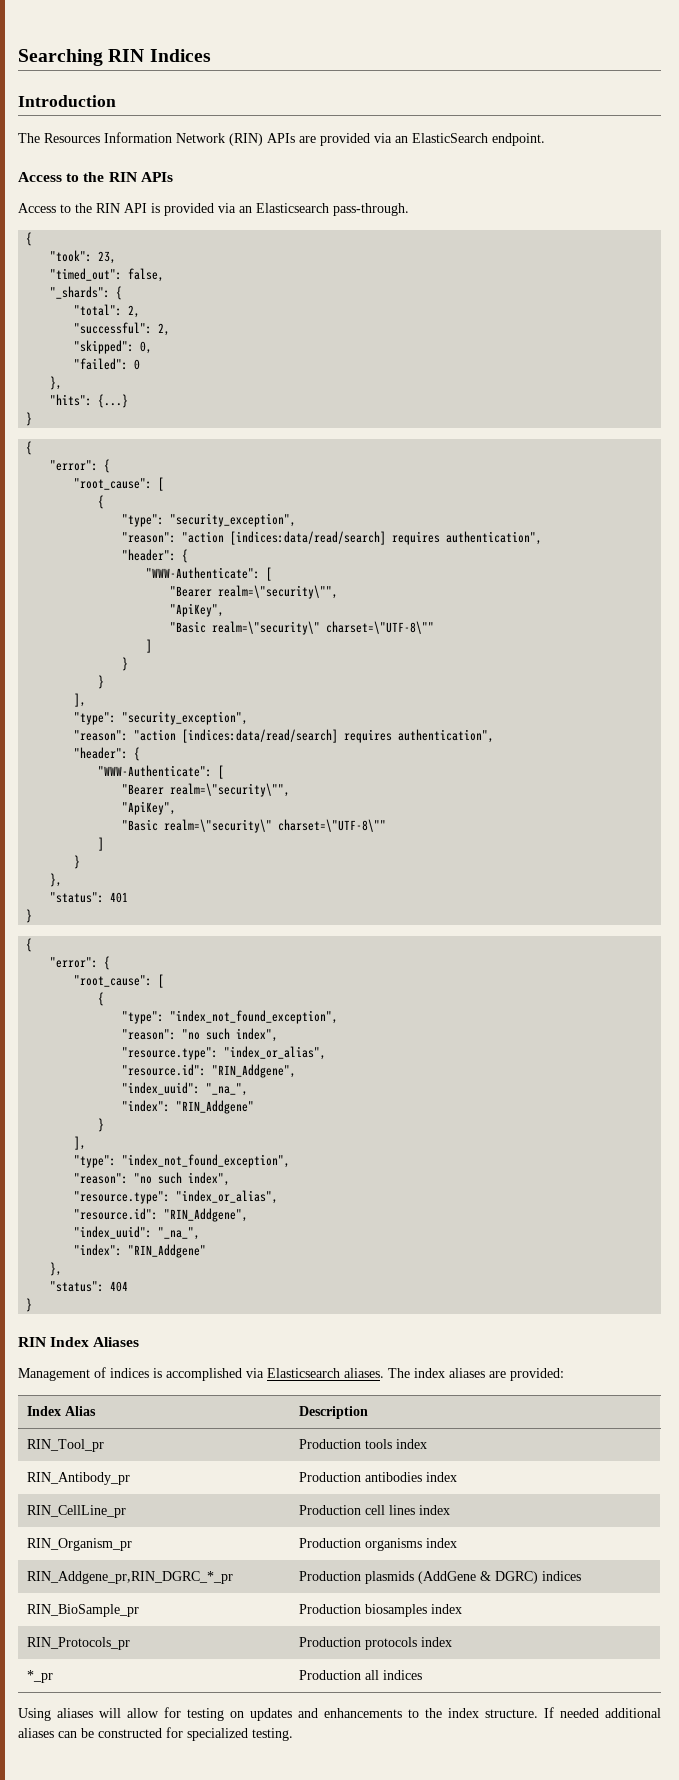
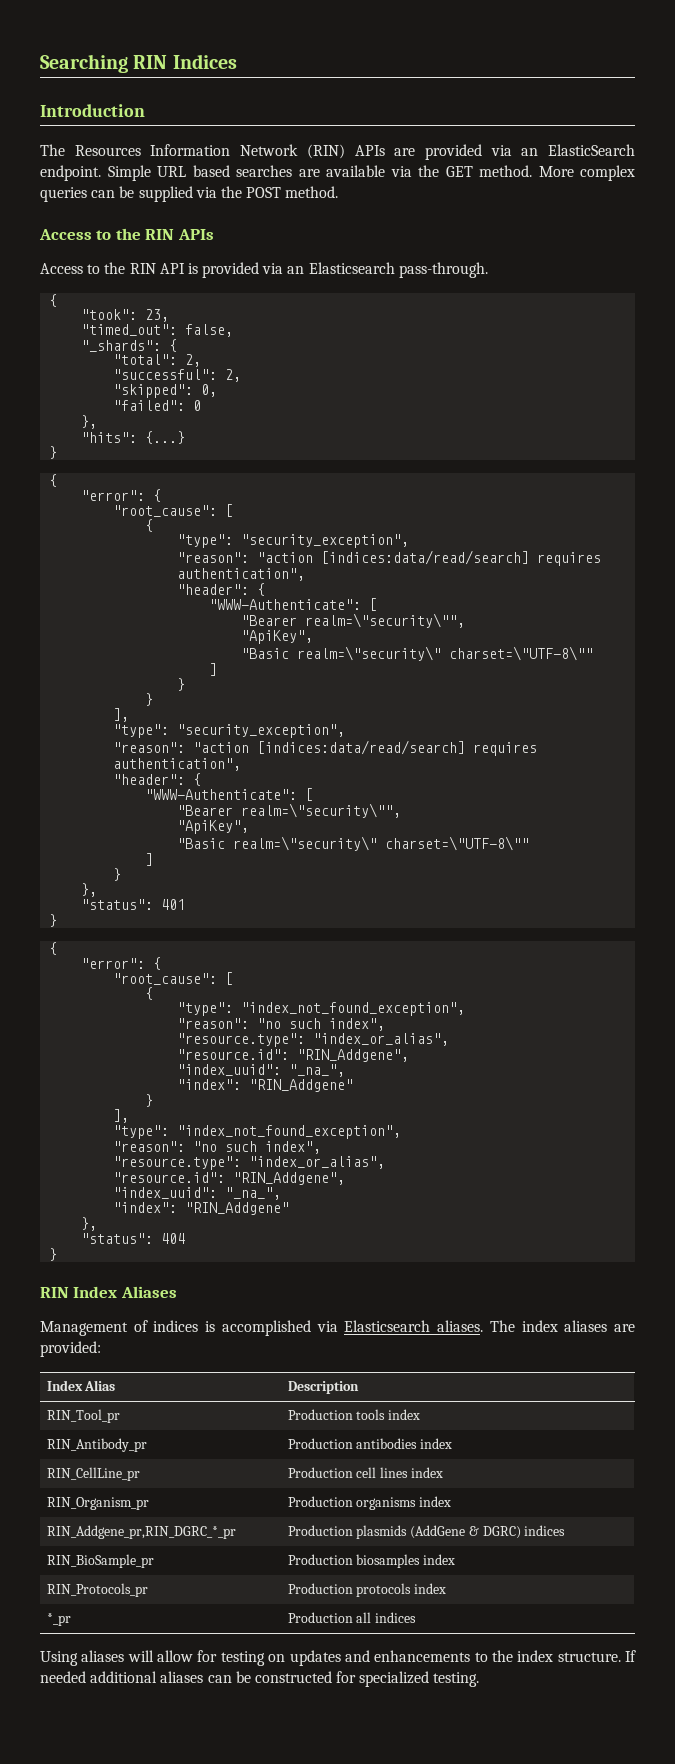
(545, 139) none -> [107,165,635,181] [40,186,339,202] Simple URL based searches are available via the GET method. More complex queries can be supplied via the POST method.

